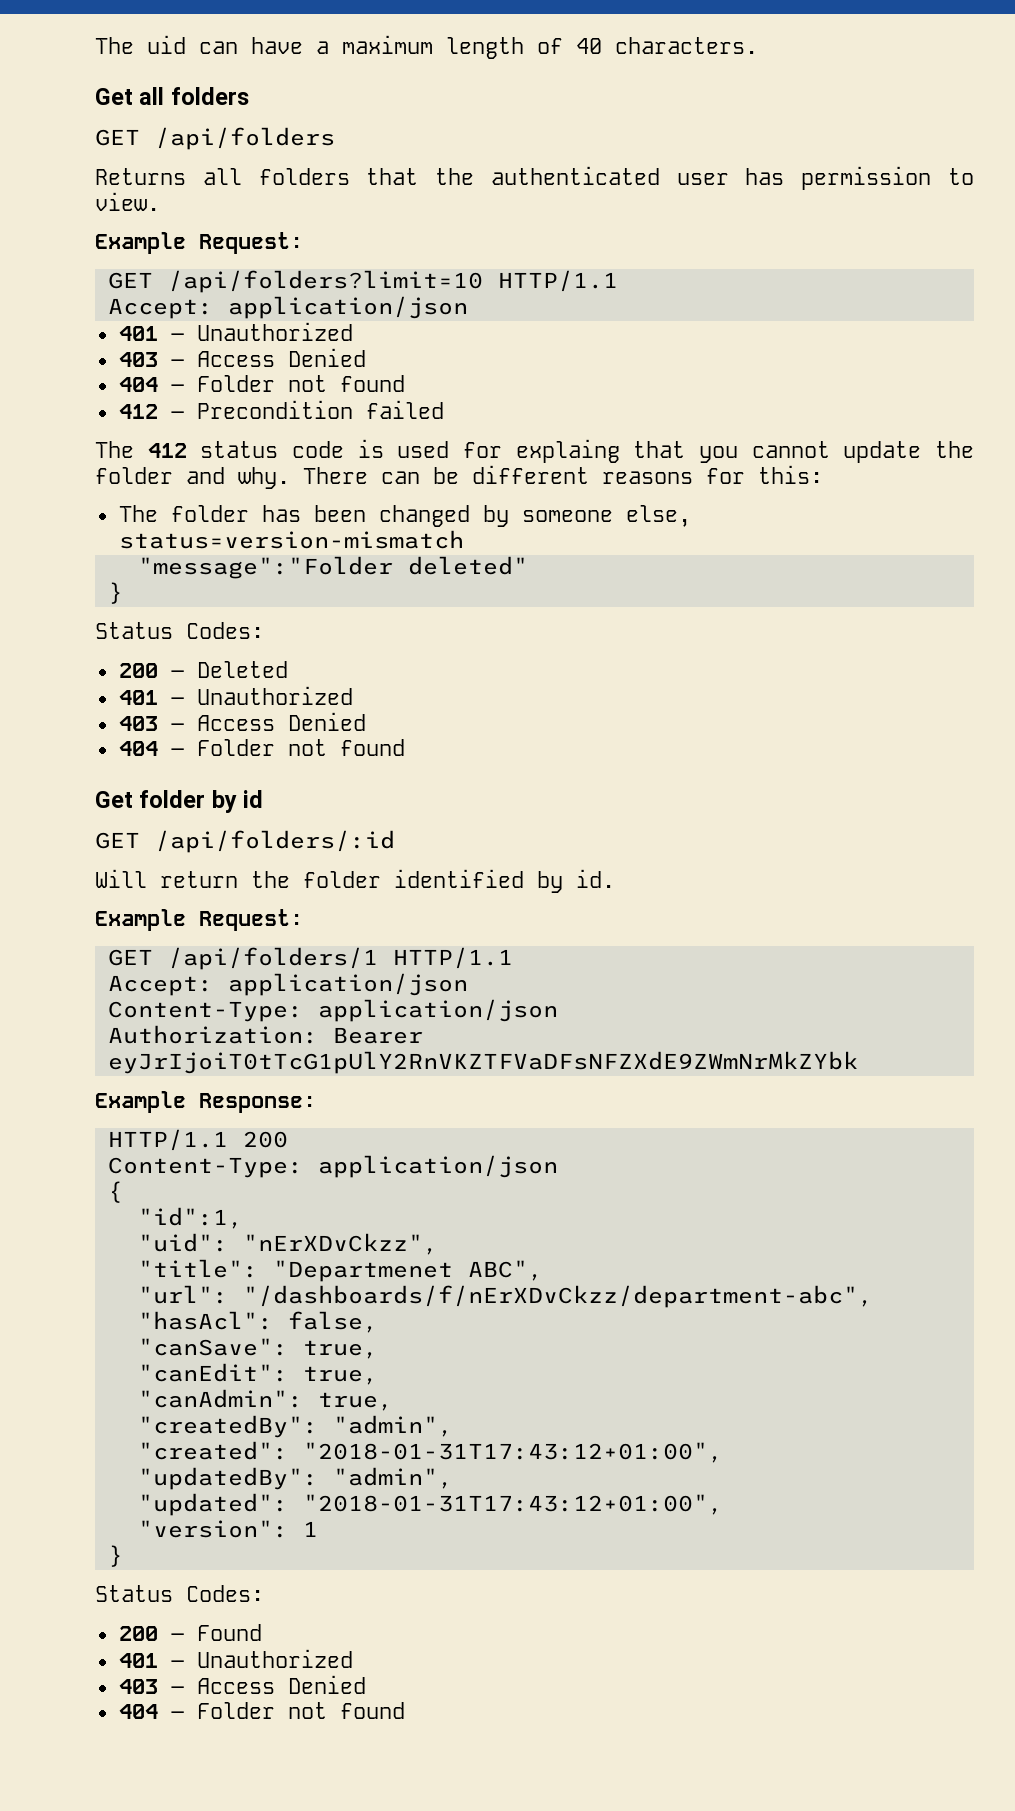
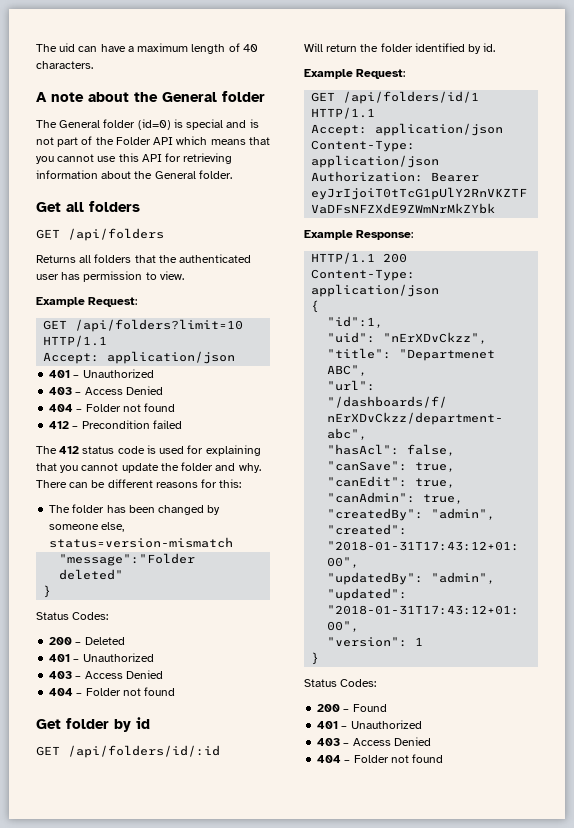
(758, 45) none -> [36,91,265,102] [36,119,259,130] [36,136,270,147] [36,153,233,164] [36,170,232,179] // A note about the General folder // The General folder (id=0) is special and is not part of the Folder API which means that you cannot use this API for retrieving information about the General folder.
[515,439,620,463] explaing -> [205,445,261,456] explaining
[155,830,395,853] /api/folders/:id -> [68,745,220,758] /api/folders/id/:id
[167,947,378,970] /api/folders/1 -> [343,91,480,104] /api/folders/id/1

